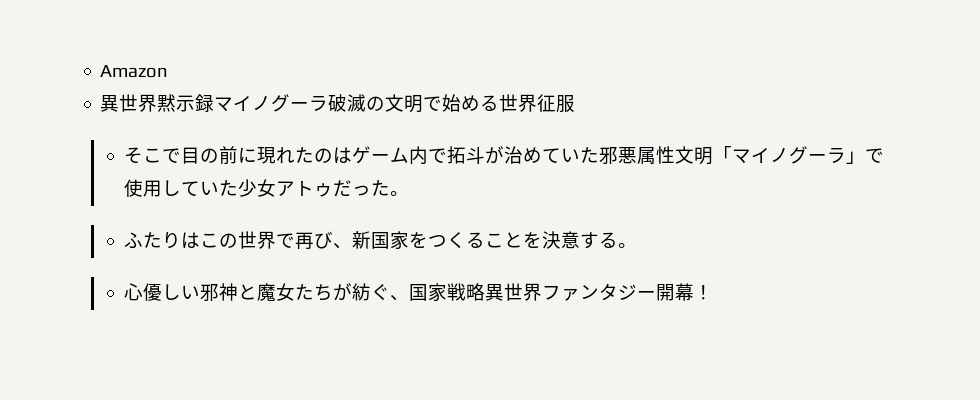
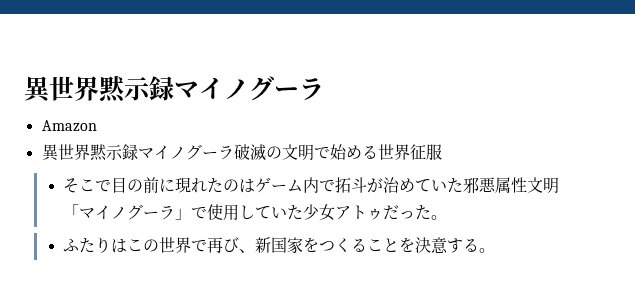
(100, 71) none -> [24,76,324,103] 異世界黙示録マイノグーラ //
[124,283,714,302] // 心優しい邪神と魔女たちが紡ぐ、国家戦略異世界ファンタジー開幕！ -> (496, 250) none

